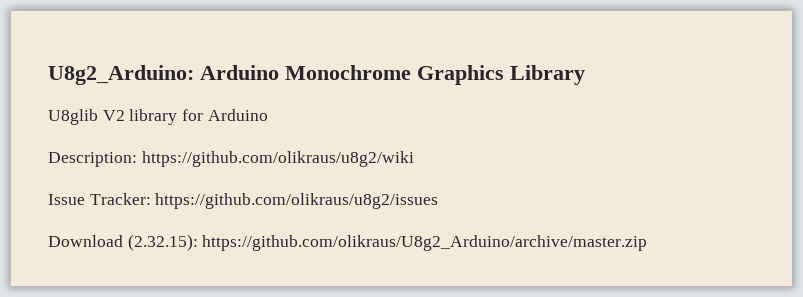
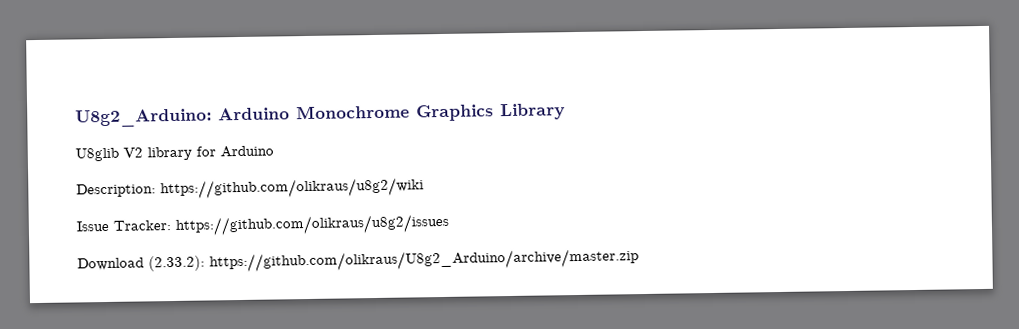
[127,234,198,251] (2.32.15): -> [148,255,205,272] (2.33.2):

